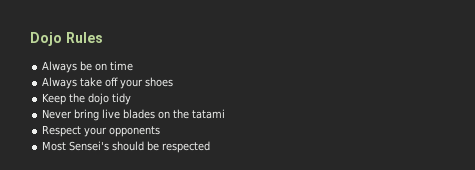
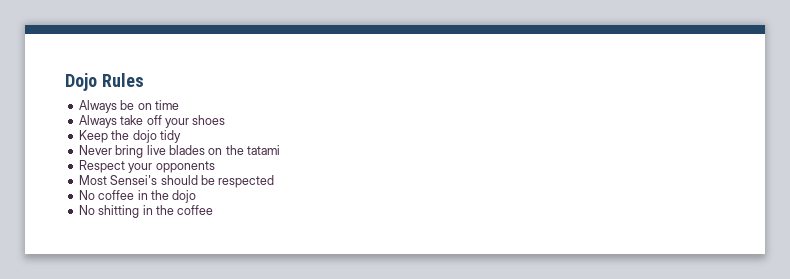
(211, 147) none -> [78,190,197,203] [78,205,214,218] // No coffee in the dojo // No shitting in the coffee

